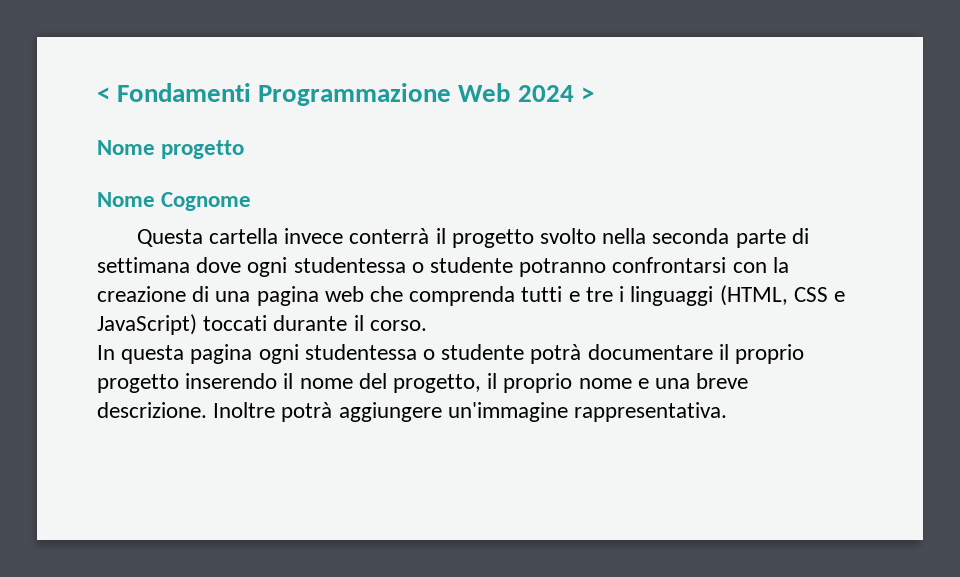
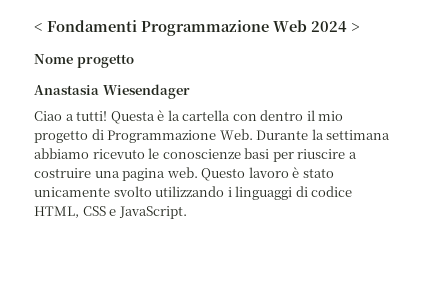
[97,192,252,211] [136,228,809,248] [97,257,789,277] [97,285,845,306] [97,314,427,335] [97,344,805,364] [97,373,749,393] [97,402,728,422] Nome Cognome // Questa cartella invece conterrà il progetto svolto nella seconda parte di settimana dove ogni studentessa o studente potranno confrontarsi con la creazione di una pagina web che comprenda tutti e tre i linguaggi (HTML, CSS e JavaScript) toccati durante il corso. // In questa pagina ogni studentessa o studente potrà documentare il proprio progetto inserendo il nome del progetto, il proprio nome e una breve descrizione. Inoltre potrà aggiungere un'immagine rappresentativa. -> [34,84,190,99] [34,110,344,124] [34,129,391,143] [34,148,357,162] [34,167,334,181] [34,186,353,200] [34,206,187,219] Anastasia Wiesendager // Ciao a tutti! Questa è la cartella con dentro il mio progetto di Programmazione Web. Durante la settimana abbiamo ricevuto le conoscienze basi per riuscire a costruire una pagina web. Questo lavoro è stato unicamente svolto utilizzando i linguaggi di codice HTML, CSS e JavaScript.

